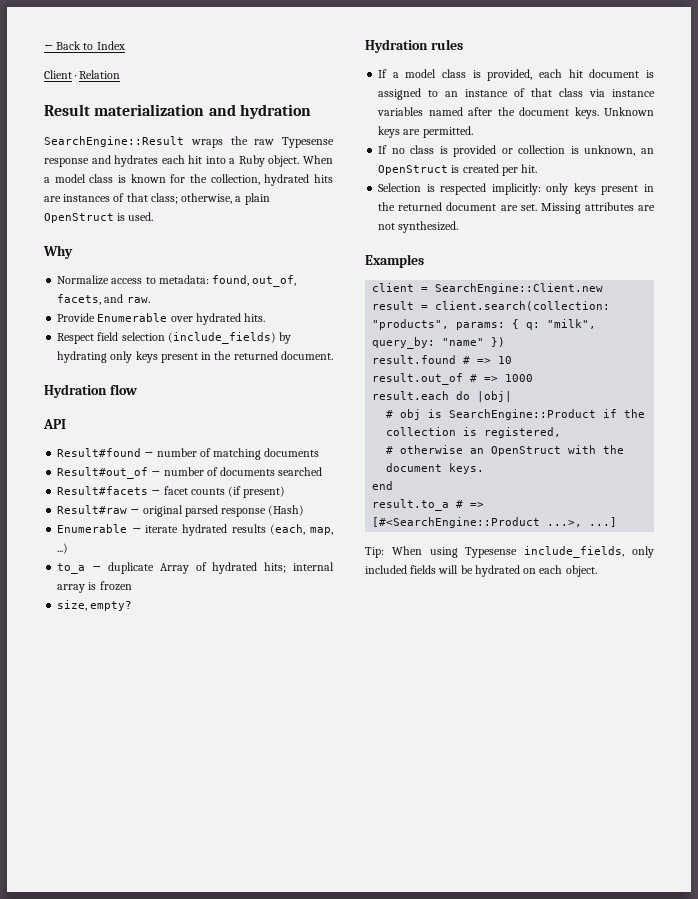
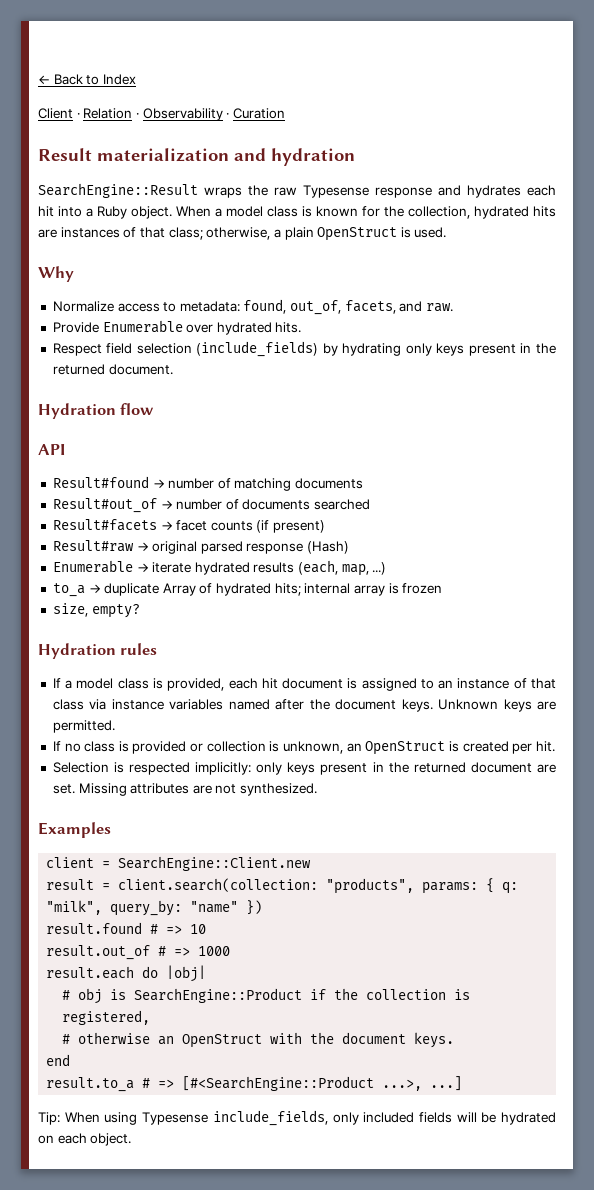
(121, 74) none -> [135,108,285,121] · Observability · Curation

